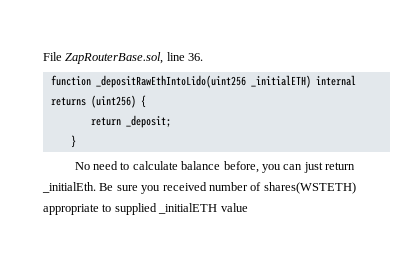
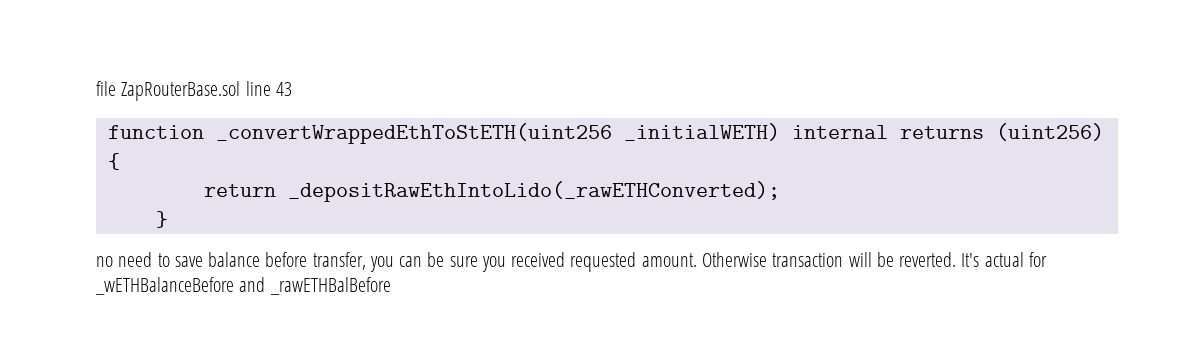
[43,52,204,64] File ZapRouterBase.sol, line 36. -> [96,81,292,101] file ZapRouterBase.sol line 43
[95,75,311,88] _depositRawEthIntoLido(uint256 _initialETH) -> [215,123,780,144] _convertWrappedEthToStETH(uint256 _initialWETH)
[125,115,171,128] _deposit; -> [287,181,780,202] _depositRawEthIntoLido(_rawETHConverted);
[74,162,90,170] No -> [96,256,113,267] no
[132,161,356,173] [42,182,356,194] [43,203,248,215] calculate balance before, you can just return _initialEth. Be sure you received number of shares(WSTETH) appropriate to supplied _initialETH value -> [174,252,1047,272] [95,277,391,295] save balance before transfer, you can be sure you received requested amount. Otherwise transaction will be reverted. It's actual for _wETHBalanceBefore and _rawETHBalBefore

